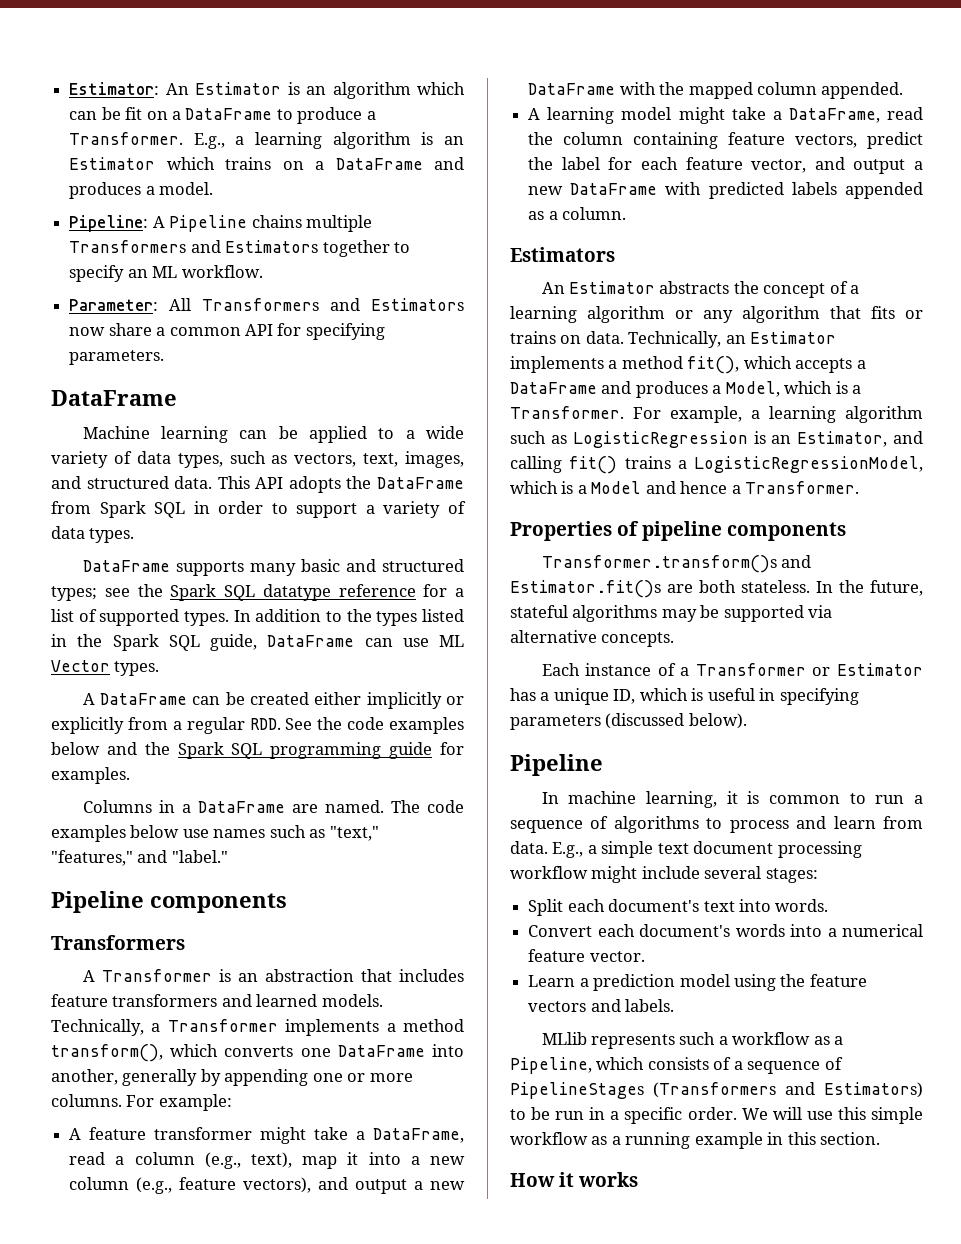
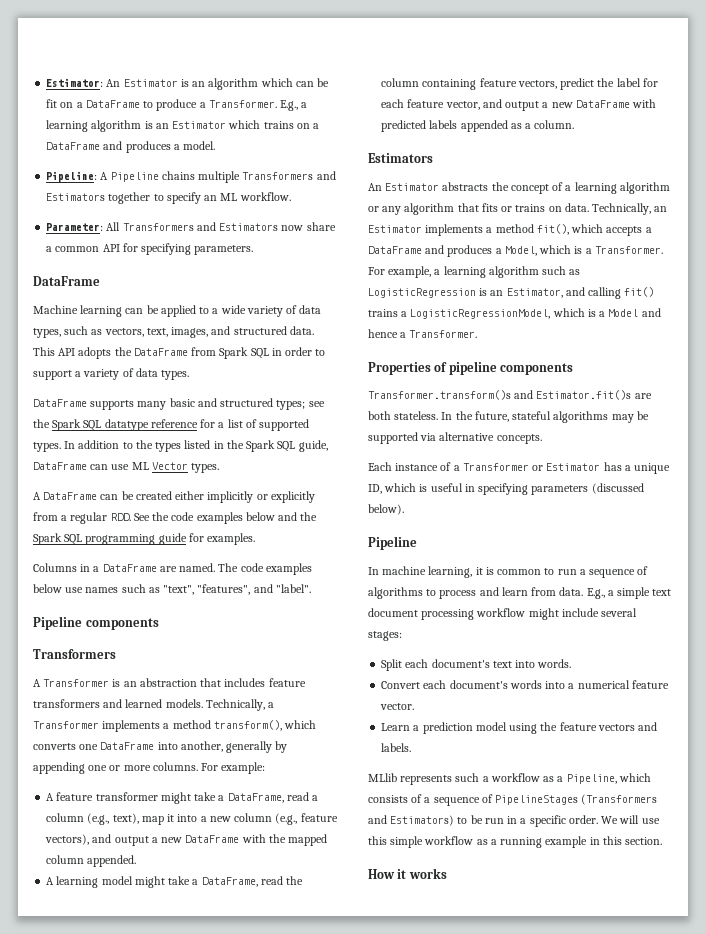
[329,826,379,841] [51,850,228,866] "text," "features," and "label." -> [163,584,311,595] "text", "features", and "label".

